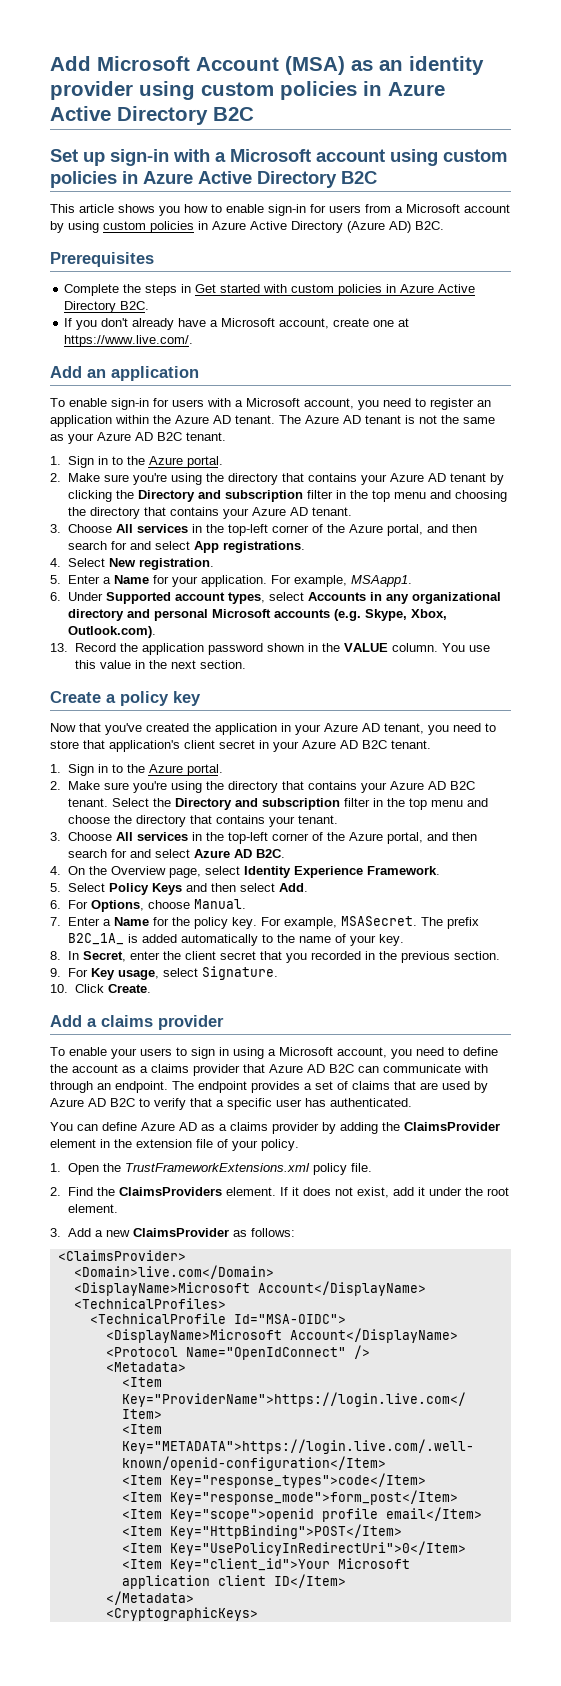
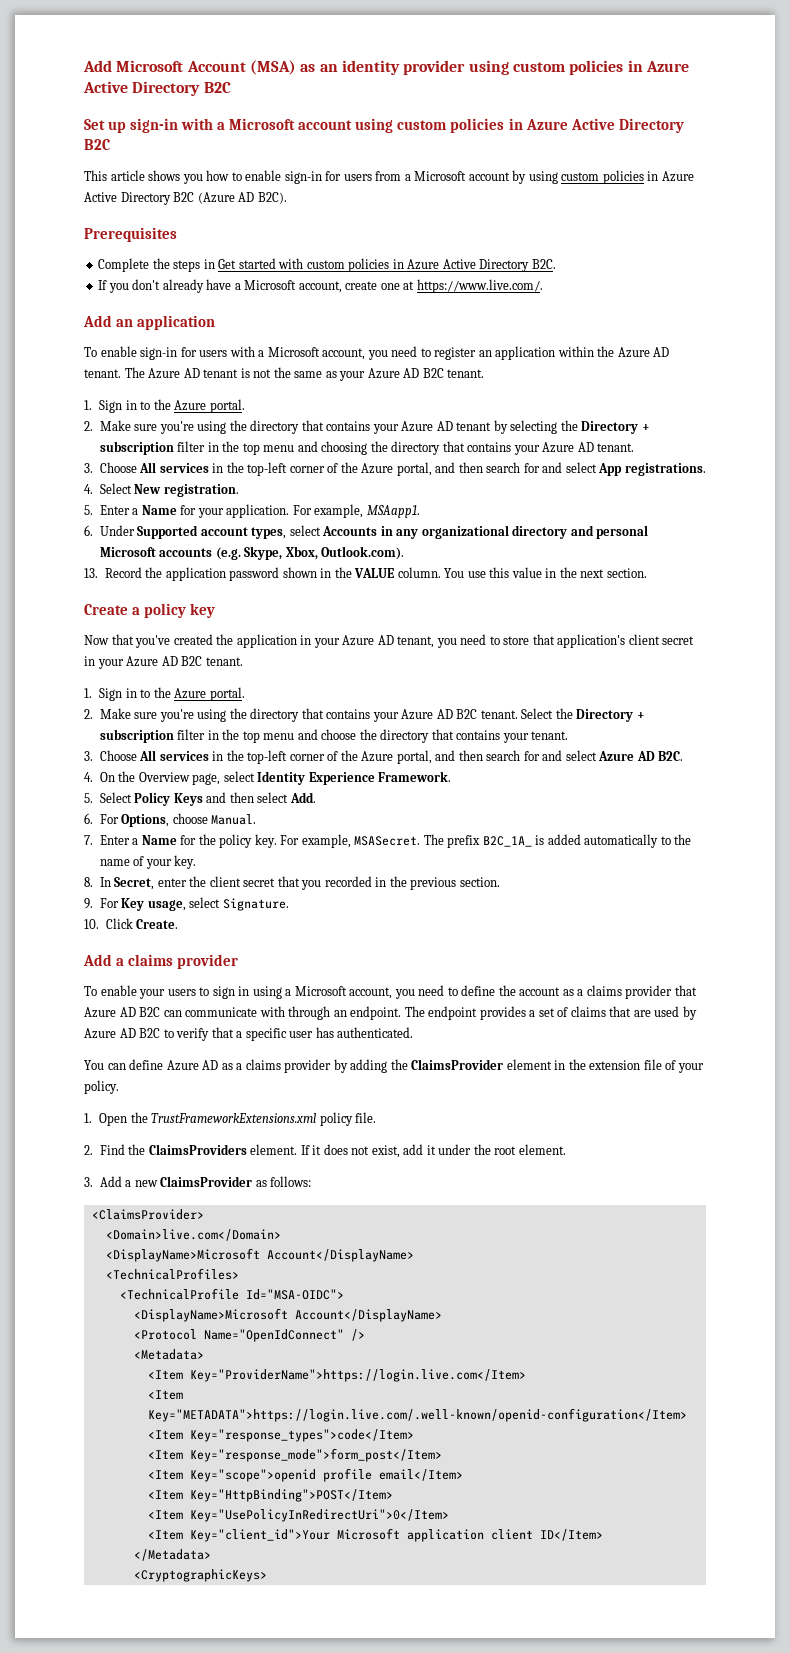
[347,221,444,233] (Azure AD) B2C. -> [173,192,287,204] B2C (Azure AD B2C).
[67,490,221,502] clicking the Directory and -> [510,420,650,434] selecting the Directory +
[234,798,258,807] and -> [636,712,645,719] +

